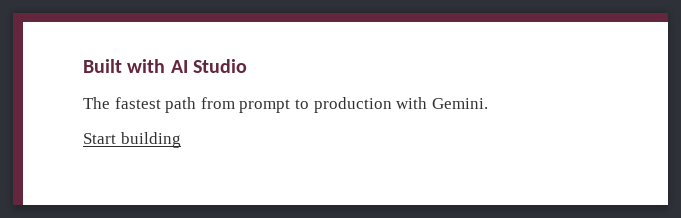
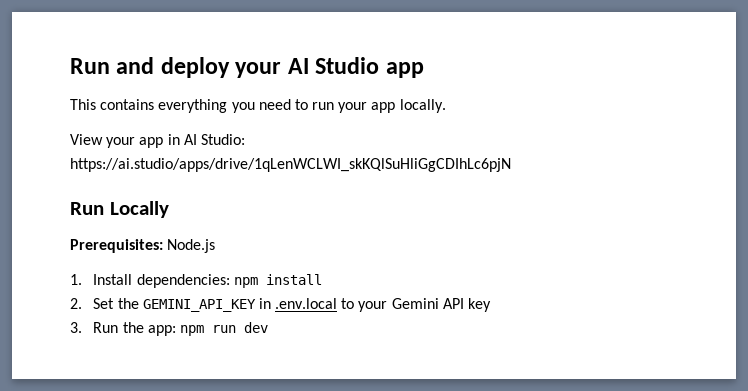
[83,59,247,73] [83,97,488,113] [83,132,181,148] Built with AI Studio // The fastest path from prompt to production with Gemini. // Start building -> [70,57,424,78] [70,99,446,113] [70,134,245,148] [70,158,511,172] [70,201,169,218] [70,239,216,253] [70,274,322,288] [70,298,492,312] [70,322,268,336] Run and deploy your AI Studio app // This contains everything you need to run your app locally. // View your app in AI Studio: https://ai.studio/apps/drive/1qLenWCLWI_skKQlSuHliGgCDIhLc6pjN // Run Locally // Prerequisites: Node.js // 1. Install dependencies: npm install // 2. Set the GEMINI_API_KEY in .env.local to your Gemini API key // 3. Run the app: npm run dev

